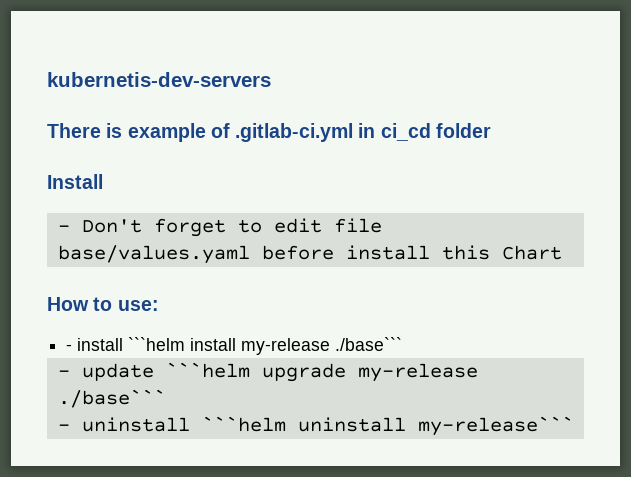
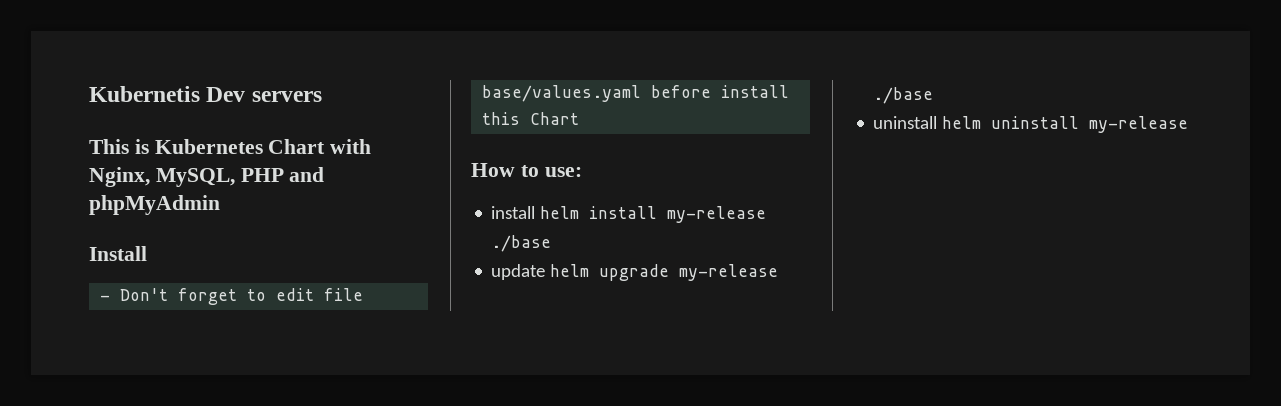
[47,72,271,87] [47,123,491,142] kubernetis-dev-servers // There is example of .gitlab-ci.yml in ci_cd folder -> [89,86,322,102] [89,139,372,154] [89,167,325,187] [89,195,220,215] Kubernetis Dev servers // This is Kubernetes Chart with Nginx, MySQL, PHP and phpMyAdmin
[66,337,403,355] [57,362,478,382] [57,389,166,408] [57,416,574,436] - install ```helm install my-release ./base``` // - update ```helm upgrade my-release ./base``` // - uninstall ```helm uninstall my-release``` -> [491,206,767,223] [491,235,552,252] [491,264,779,281] [873,87,934,104] [873,116,1189,133] install helm install my-release ./base // update helm upgrade my-release ./base // uninstall helm uninstall my-release

